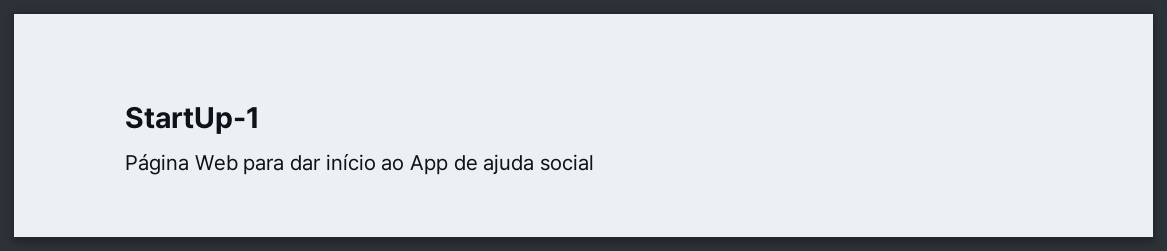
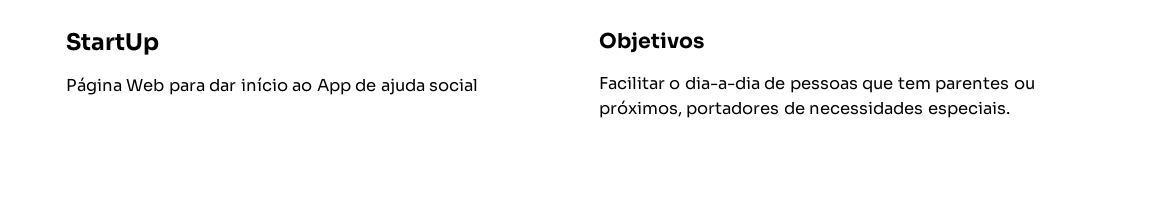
[125,106,260,134] StartUp-1 -> [66,32,159,55] StartUp
(595, 162) none -> [599,32,704,53] [599,76,1035,93] [599,100,1010,118] // Objetivos // Facilitar o dia-a-dia de pessoas que tem parentes ou próximos, portadores de necessidades especiais.

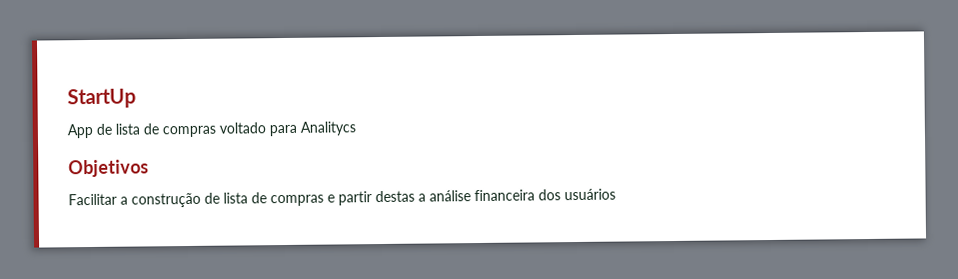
[66,77,479,95] [599,32,704,53] [599,76,1035,93] [599,100,1010,118] Página Web para dar início ao App de ajuda social // Objetivos // Facilitar o dia-a-dia de pessoas que tem parentes ou próximos, portadores de necessidades especiais. -> [67,121,356,139] [68,159,149,178] [68,188,616,208] App de lista de compras voltado para Analitycs // Objetivos // Facilitar a construção de lista de compras e partir destas a análise financeira dos usuários

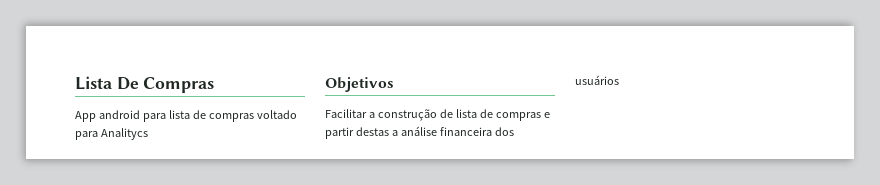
[67,88,136,109] StartUp -> [75,76,215,93] Lista De Compras
[96,123,112,135] de -> [98,110,166,122] android para

